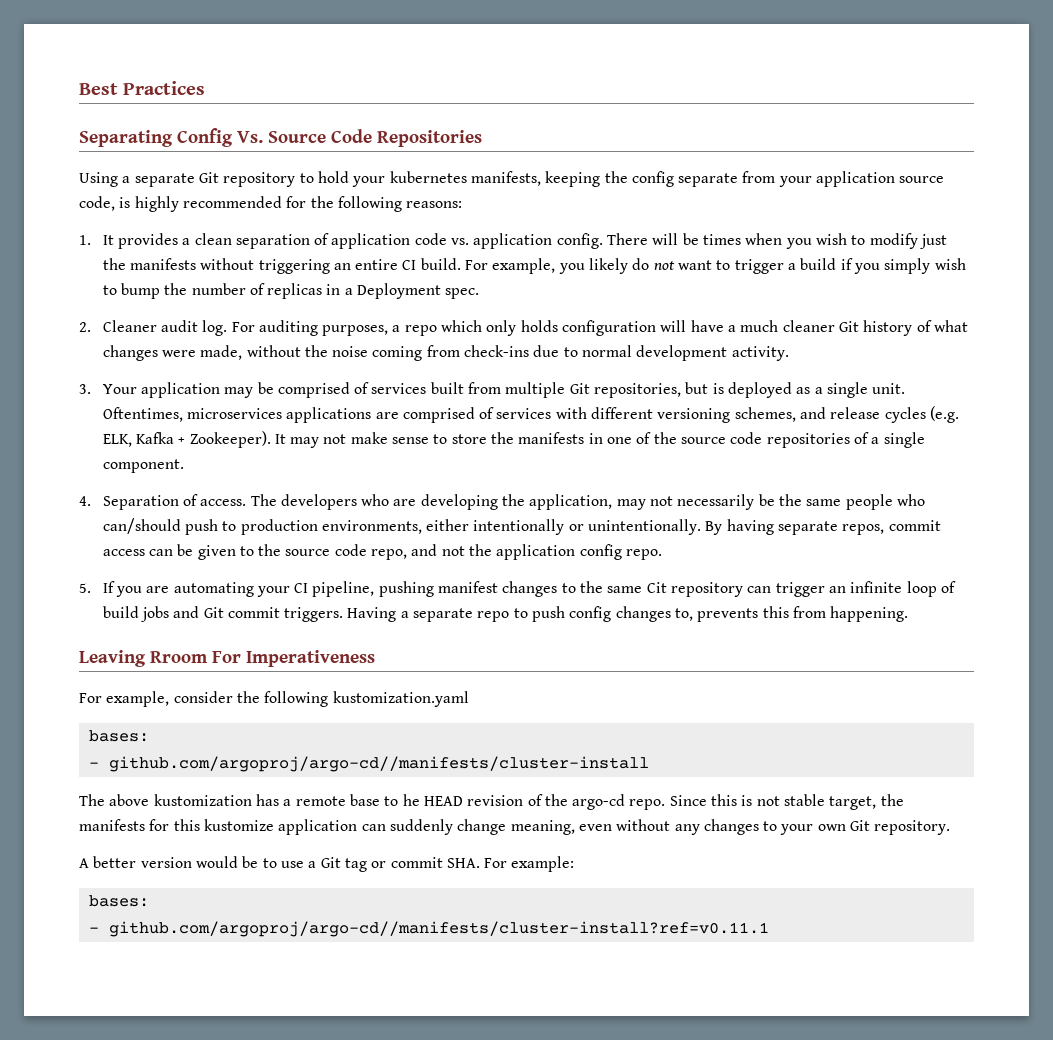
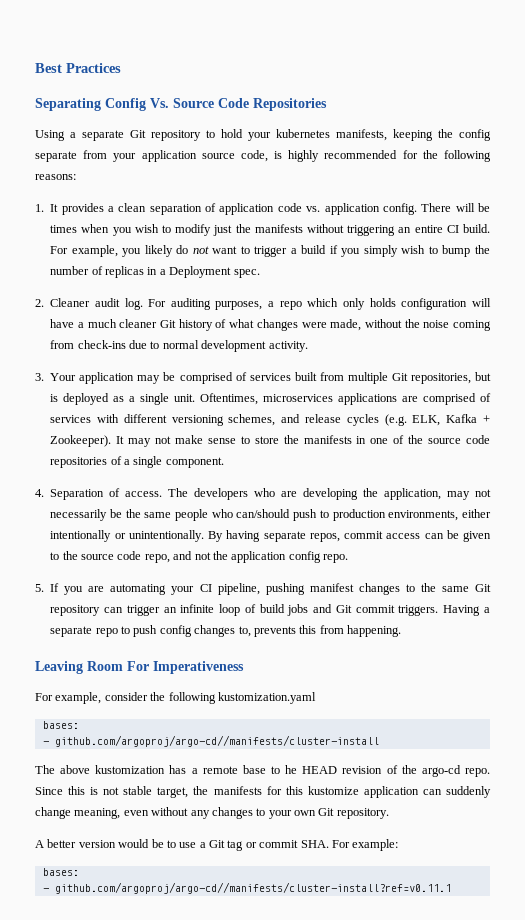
[646,582,667,593] Cit -> [475,584,492,592] Git
[150,651,208,663] Rroom -> [87,661,123,671] Room

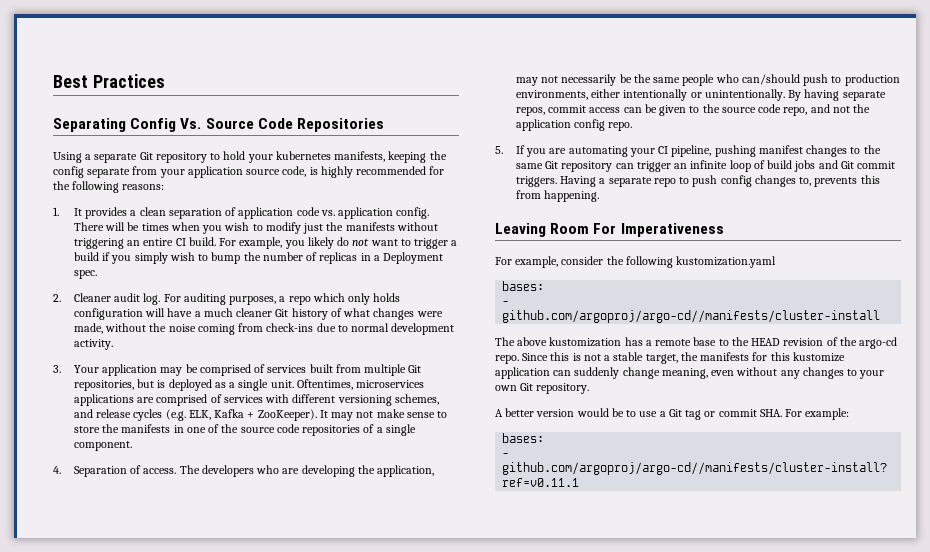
[50,435,112,447] Zookeeper). -> [257,409,317,421] ZooKeeper).
[285,765,298,774] he -> [731,337,749,346] the
(120, 791) none -> [604,355,611,361] a

